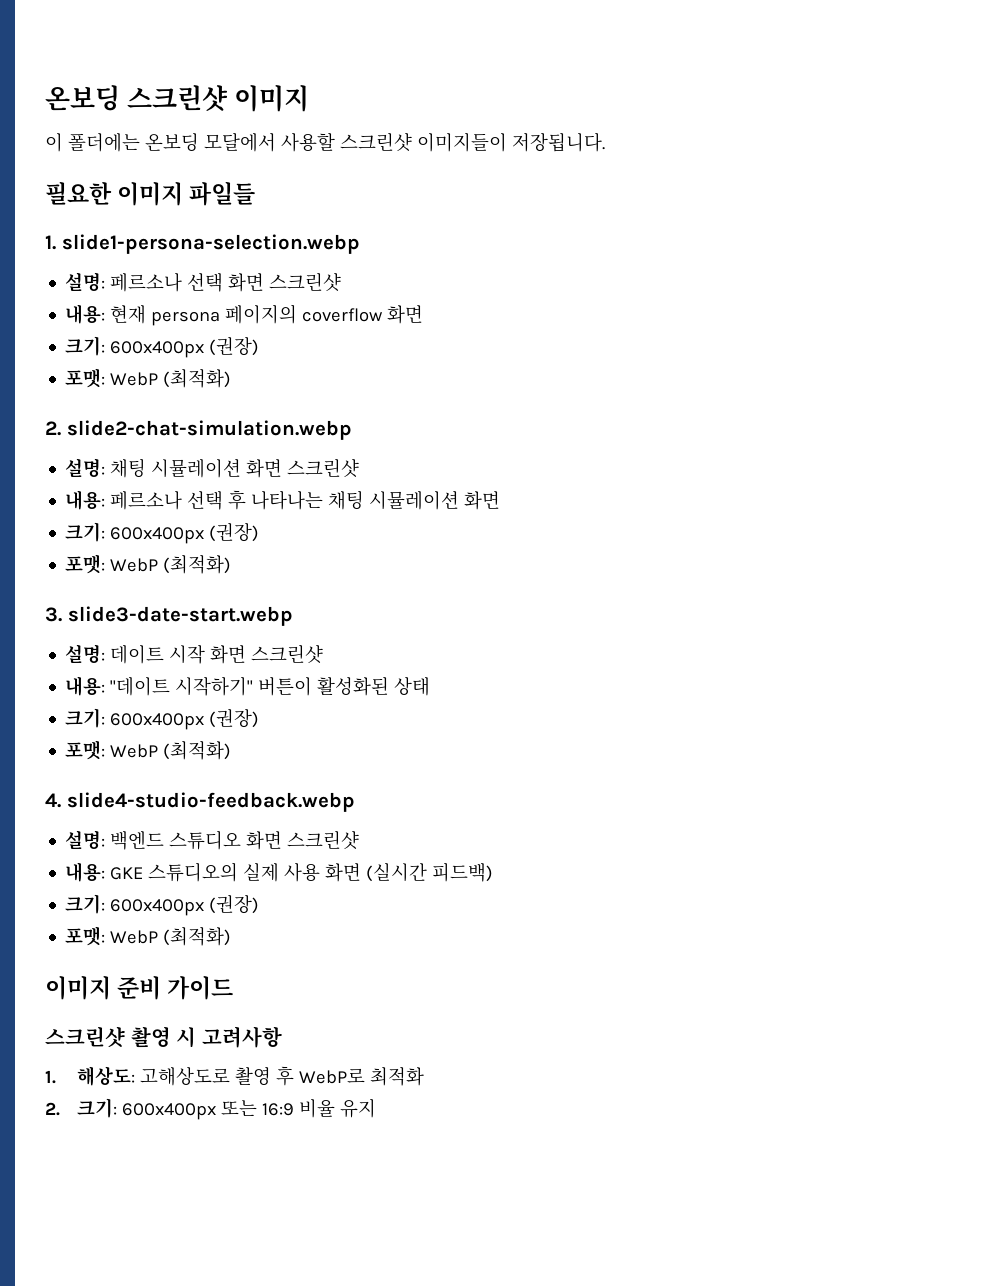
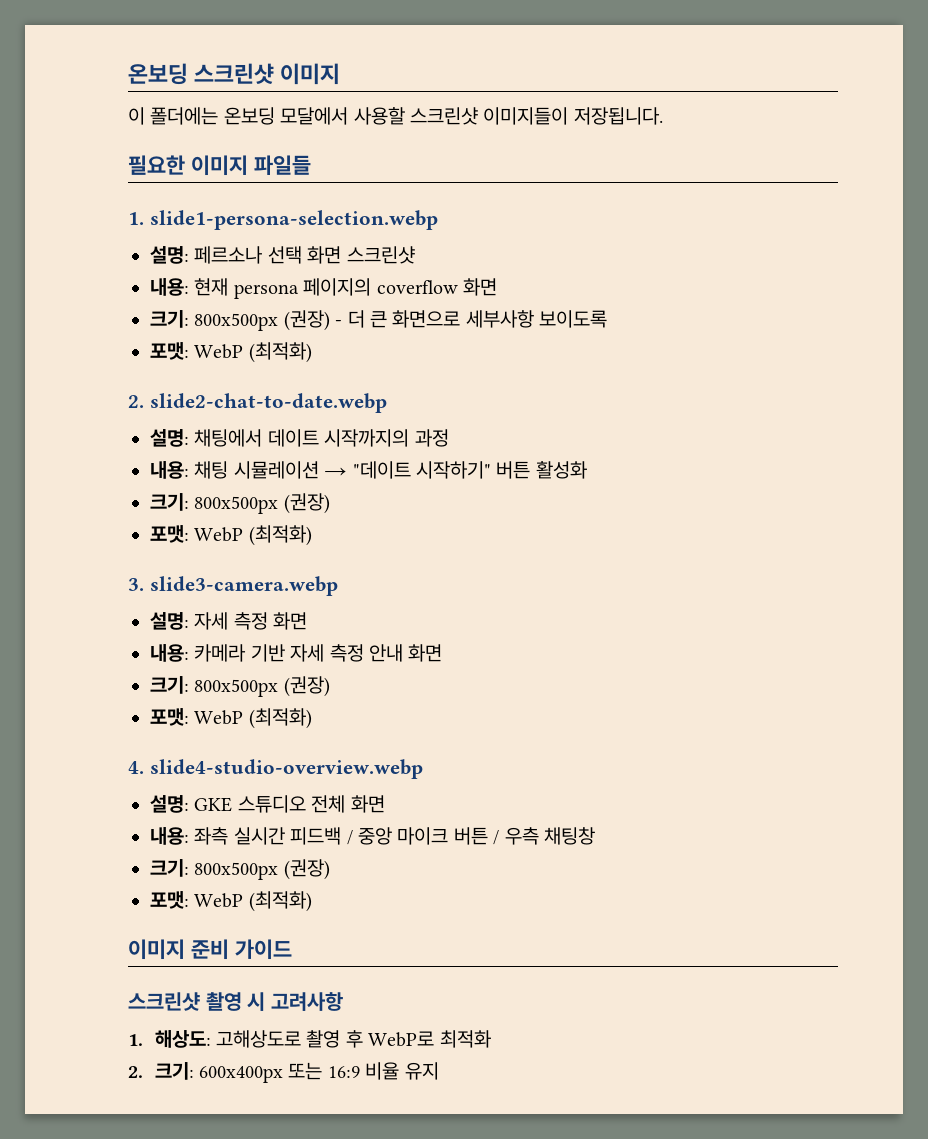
[110,337,260,358] 600x400px (권장) -> [194,310,608,331] 800x500px (권장) - 더 큰 화면으로 세부사항 보이도록
[66,420,352,440] [65,458,360,478] [65,490,501,510] [65,522,205,544] slide2-chat-simulation.webp // 설명: 채팅 시뮬레이션 화면 스크린샷 // 내용: 페르소나 선택 후 나타나는 채팅 시뮬레이션 화면 // 크기: 600x400px -> [149,393,387,413] [150,429,449,447] [150,461,587,479] [150,493,279,514] slide2-chat-to-date.webp // 설명: 채팅에서 데이트 시작까지의 과정 // 내용: 채팅 시뮬레이션 → "데이트 시작하기" 버튼 활성화 // 크기: 800x500px
[67,606,293,626] [65,644,324,664] [65,676,431,696] [65,708,205,730] slide3-date-start.webp // 설명: 데이트 시작 화면 스크린샷 // 내용: "데이트 시작하기" 버튼이 활성화된 상태 // 크기: 600x400px -> [149,576,338,596] [150,612,308,630] [150,644,443,662] [150,676,279,697] slide3-camera.webp // 설명: 자세 측정 화면 // 내용: 카메라 기반 자세 측정 안내 화면 // 크기: 800x500px
[66,792,355,812] [65,830,360,850] [65,862,494,882] [65,894,205,916] slide4-studio-feedback.webp // 설명: 백엔드 스튜디오 화면 스크린샷 // 내용: GKE 스튜디오의 실제 사용 화면 (실시간 피드백) // 크기: 600x400px -> [149,759,423,779] [150,795,385,813] [150,827,595,845] [150,859,279,880] slide4-studio-overview.webp // 설명: GKE 스튜디오 전체 화면 // 내용: 좌측 실시간 피드백 / 중앙 마이크 버튼 / 우측 채팅창 // 크기: 800x500px

